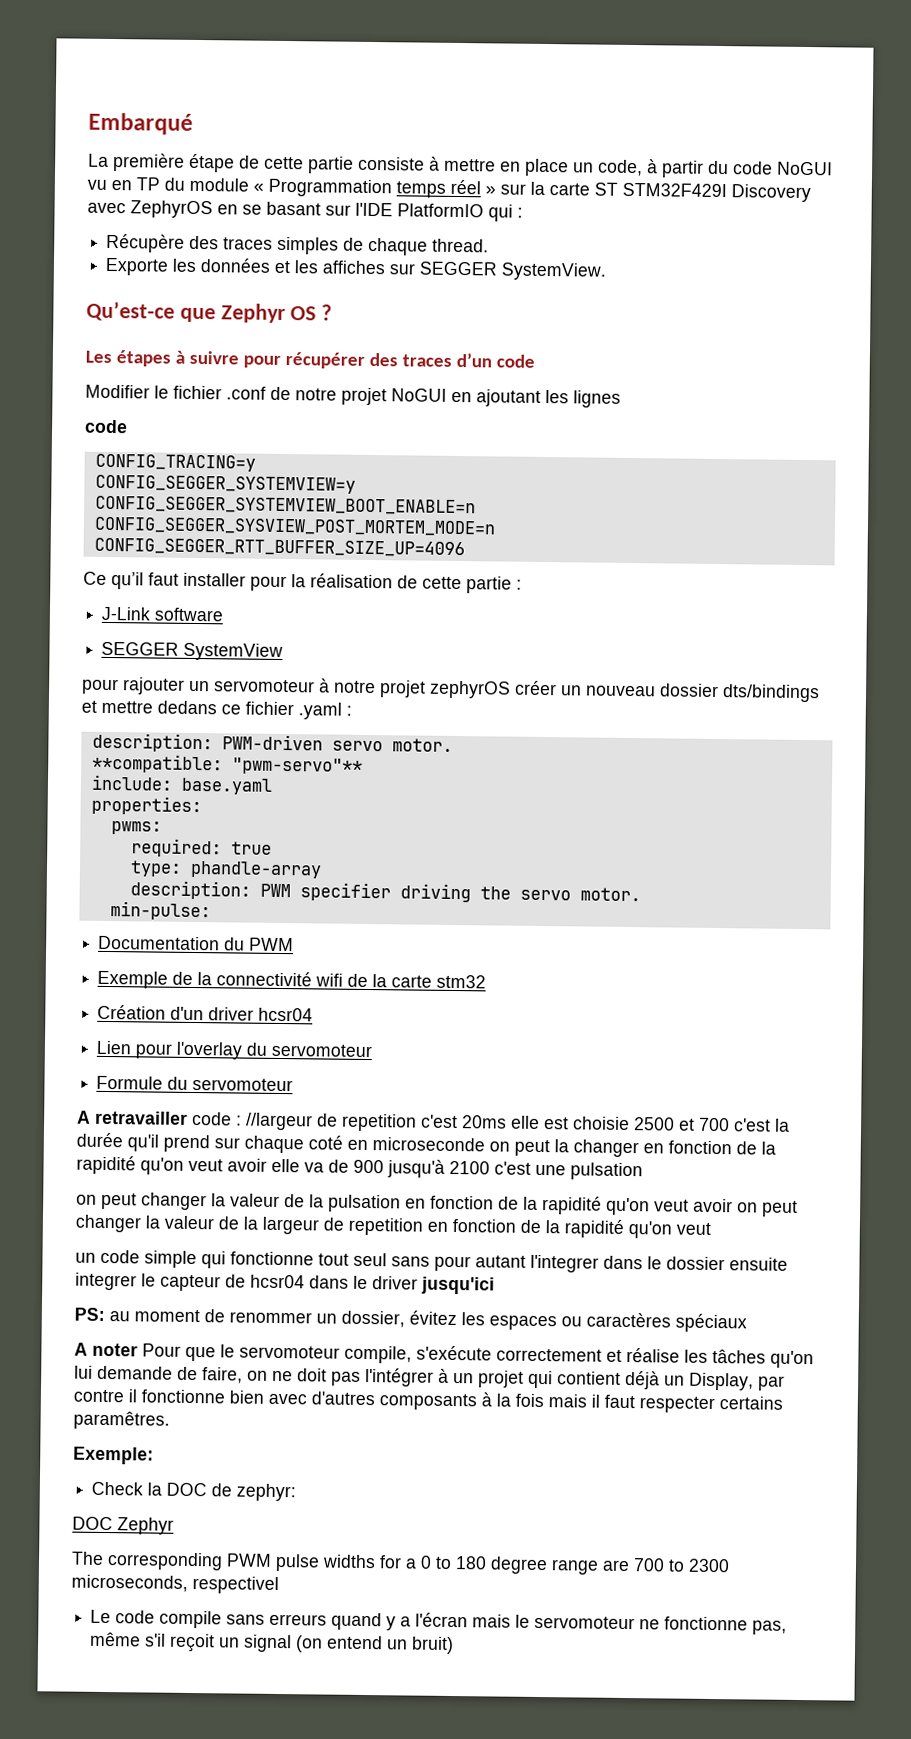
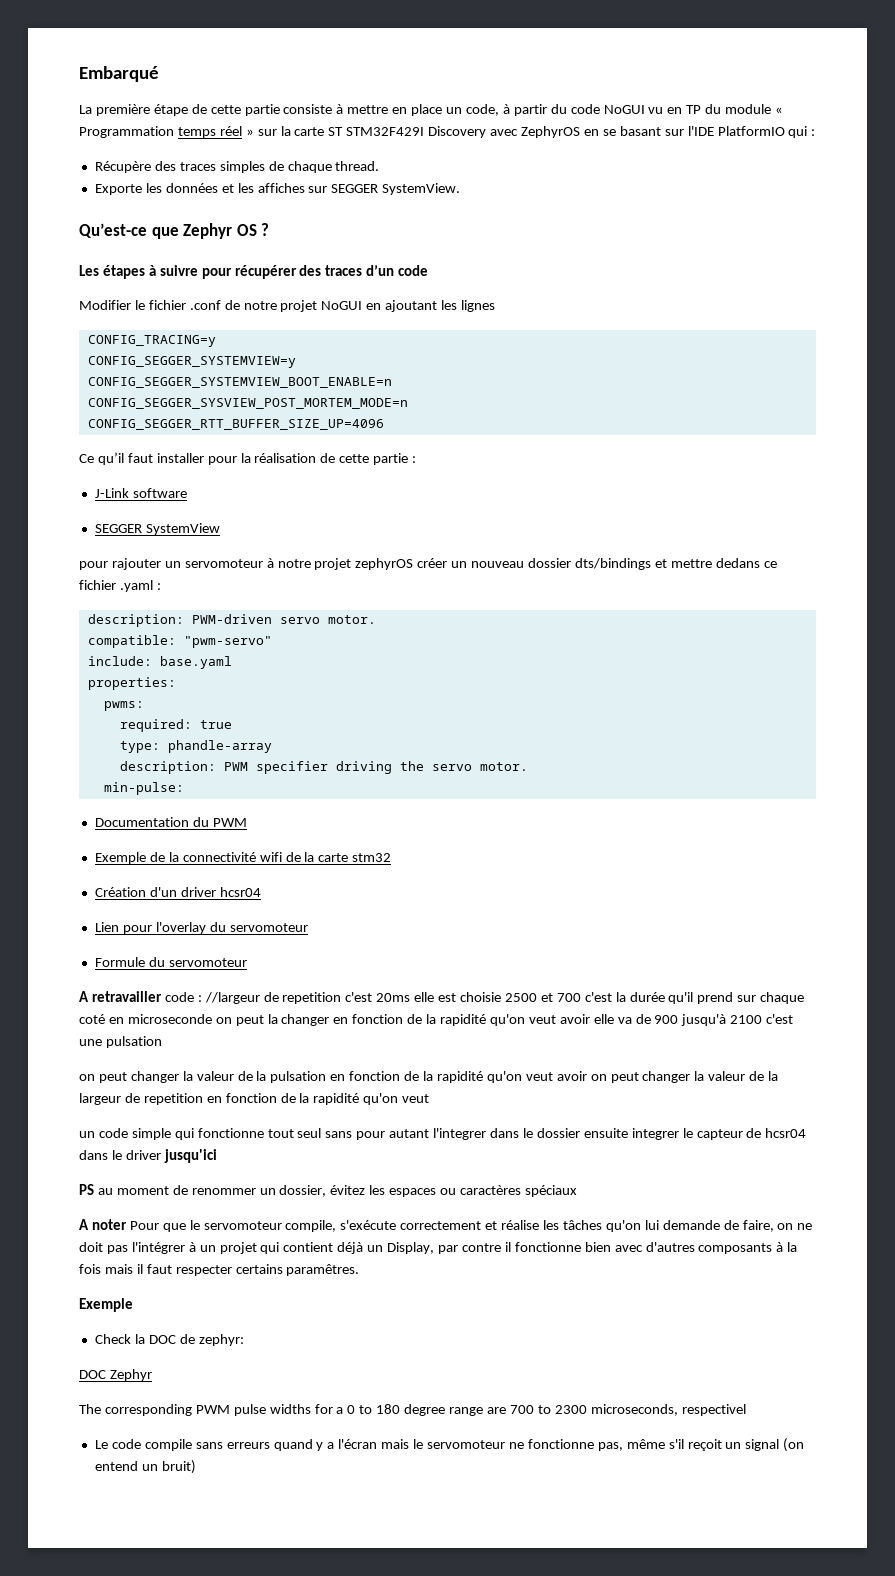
[85,419,128,434] // code -> (496, 306) none
[91,753,363,775] **compatible: "pwm-servo"** -> [87,635,272,648] compatible: "pwm-servo"
[74,1307,105,1321] PS: -> [79,1184,94,1195] PS
[73,1446,154,1465] Exemple: -> [79,1298,133,1312] Exemple

